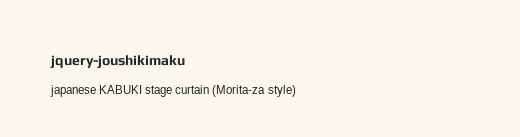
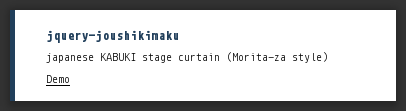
(296, 91) none -> [46,75,70,83] // Demo

